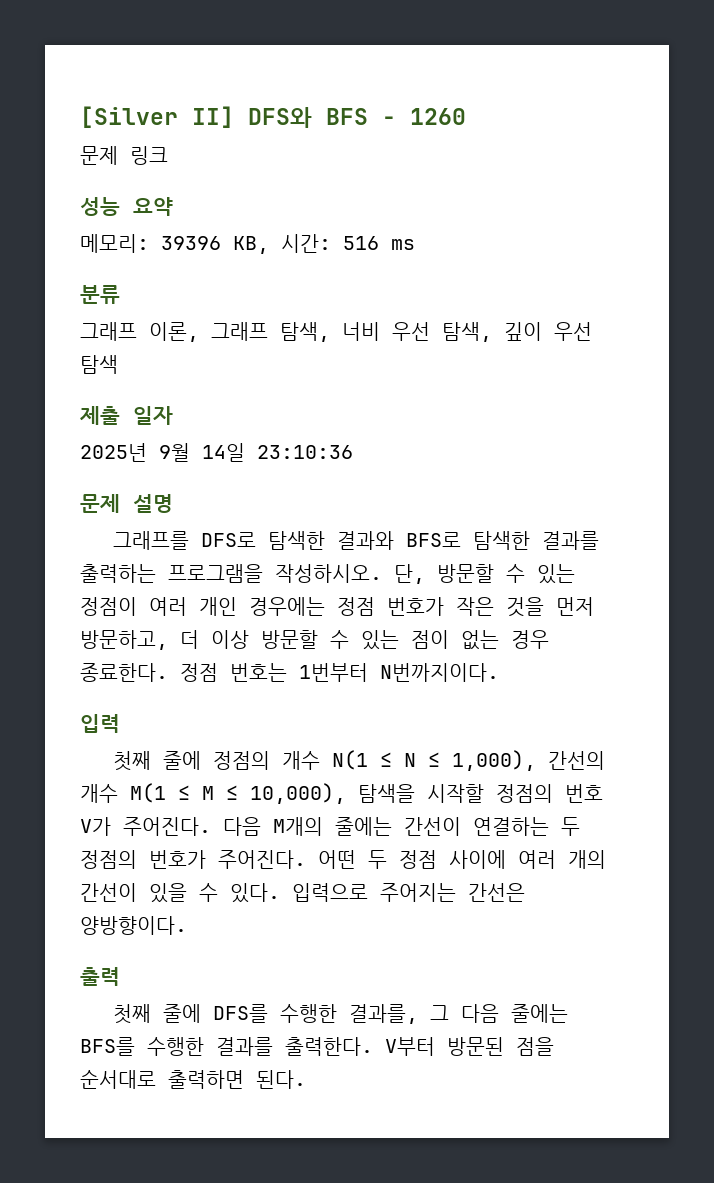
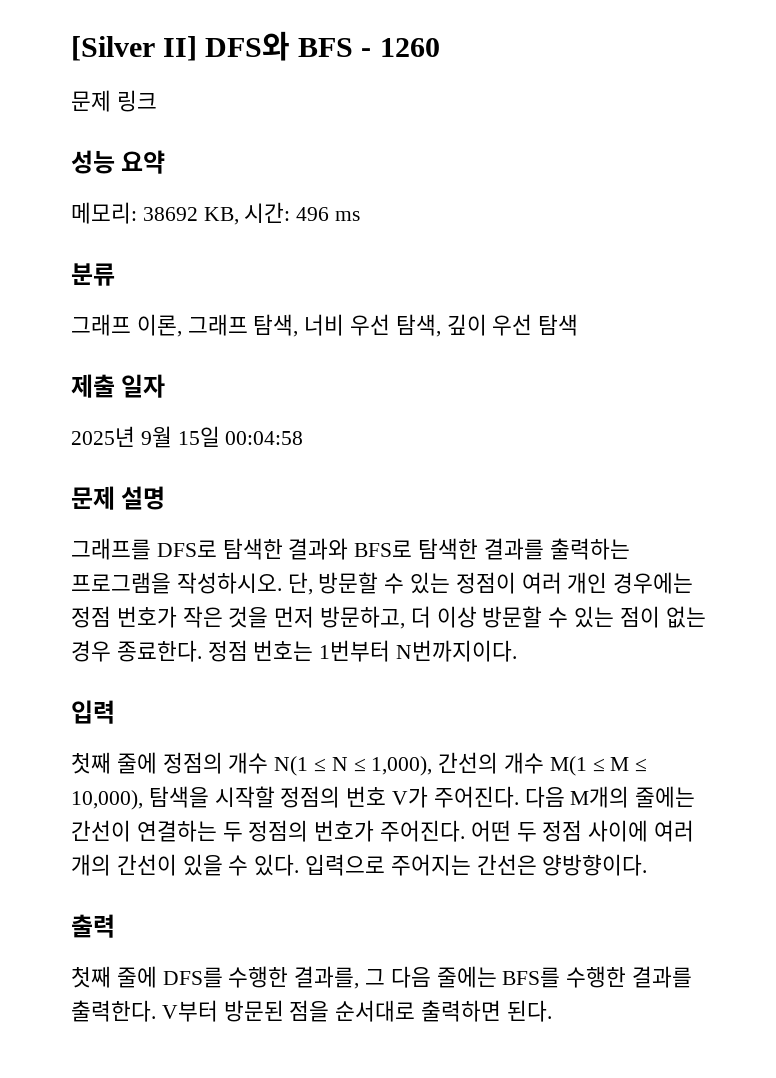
[161,236,221,250] 39396 -> [142,207,198,221] 38692
[343,236,379,250] 516 -> [296,207,330,221] 496
[202,443,353,462] 14일 23:10:36 -> [177,426,304,447] 15일 00:04:58

